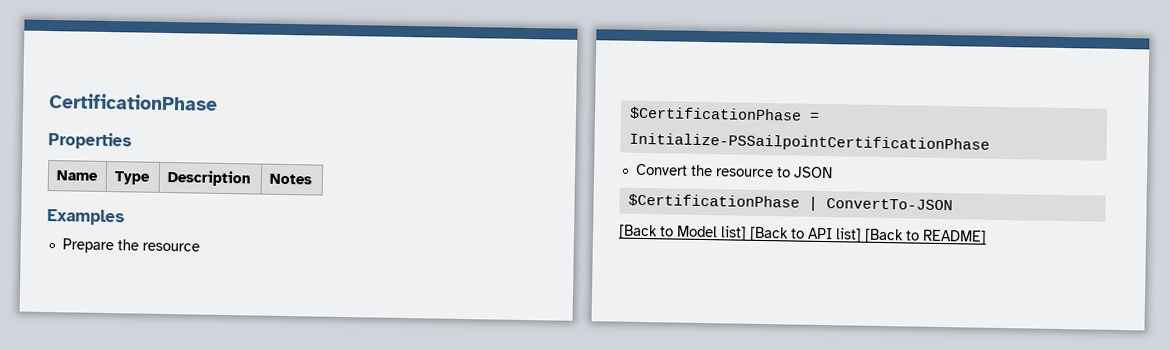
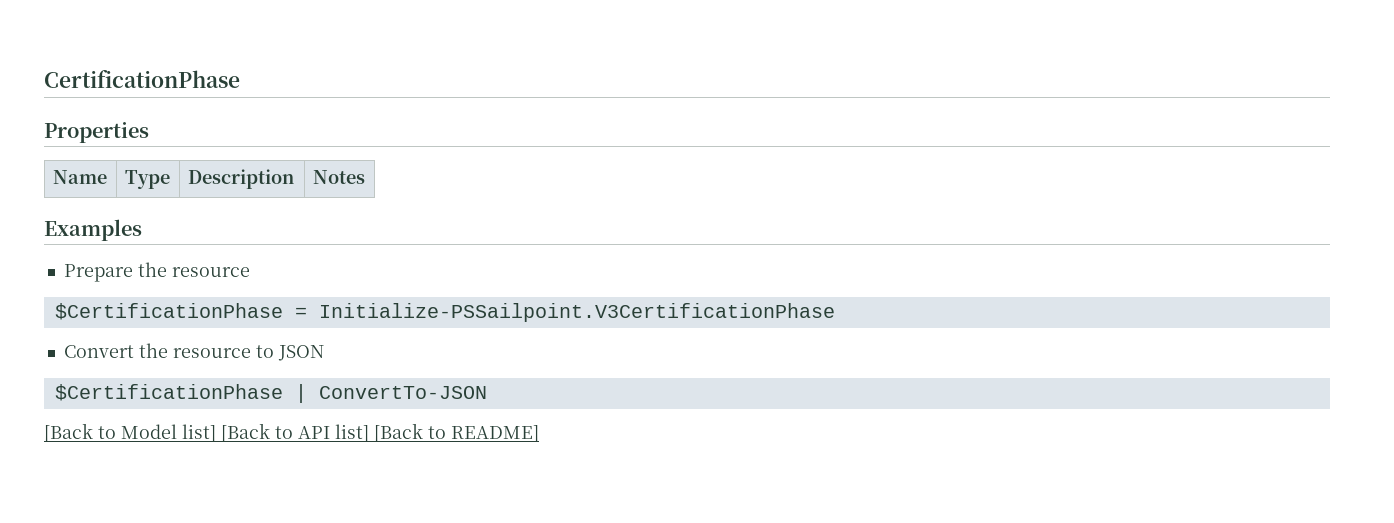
[628,132,990,153] Initialize-PSSailpointCertificationPhase -> [318,303,835,322] Initialize-PSSailpoint.V3CertificationPhase

